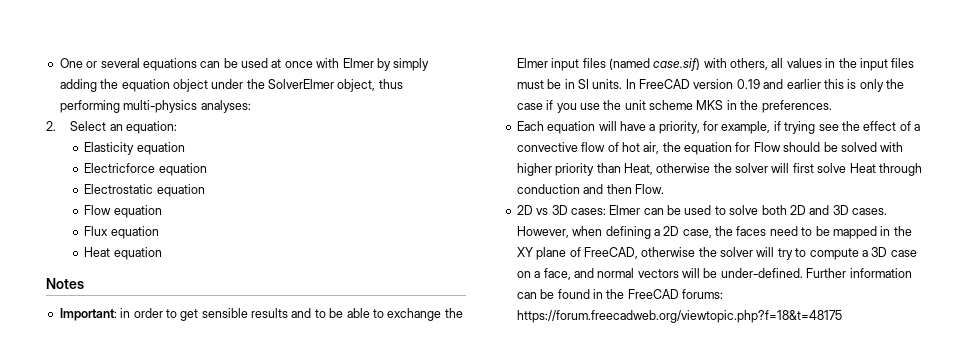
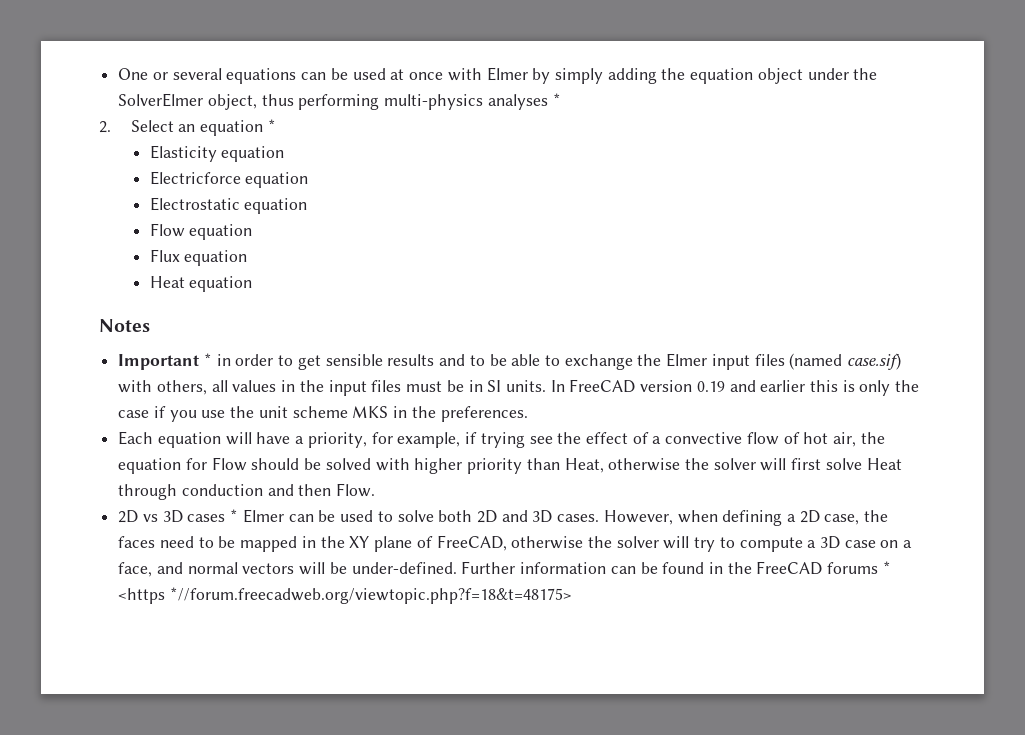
[200,100,251,113] analyses: -> [487,93,561,110] analyses *
[126,121,178,134] equation: -> [199,119,276,136] equation *
[59,308,117,321] Important: -> [118,353,212,370] Important *
[570,208,606,215] cases: -> [187,509,239,522] cases *
[682,289,723,299] [516,310,842,323] forums: https://forum.freecadweb.org/viewtopic.php?f=18&t=48175 -> [827,561,891,574] [118,587,572,604] forums * <https *//forum.freecadweb.org/viewtopic.php?f=18&t=48175>

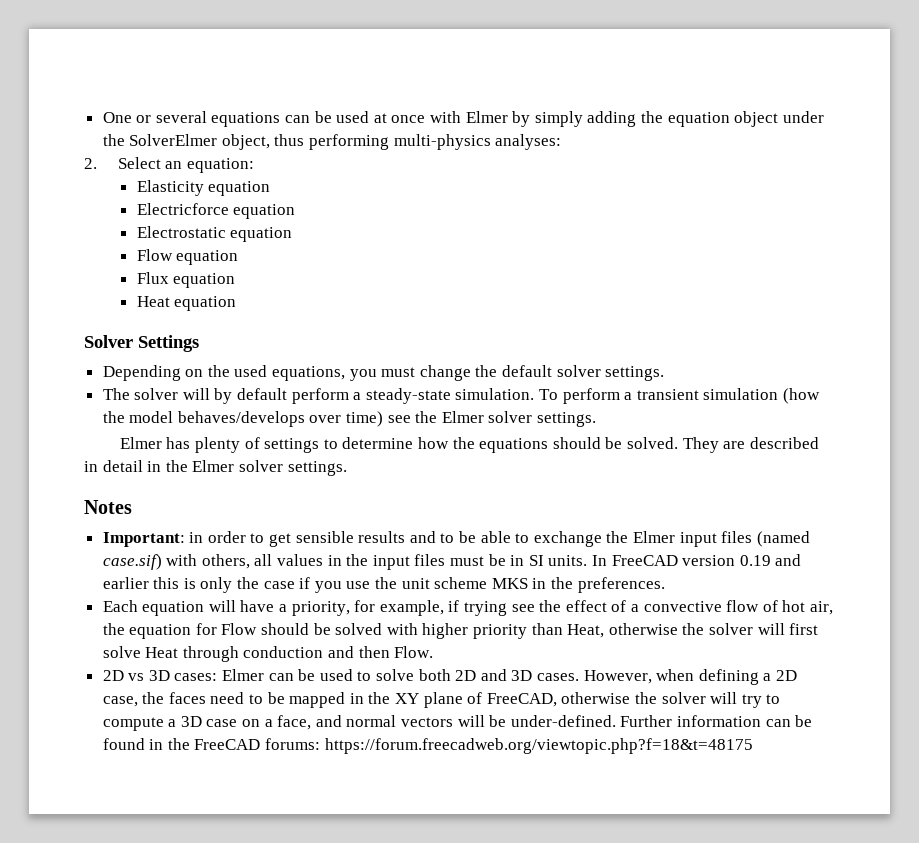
[487,93,561,110] analyses * -> [495,134,562,150] analyses:
[199,119,276,136] equation * -> [187,158,255,173] equation:
(253, 284) none -> [84,335,199,352] [102,365,665,381] [102,388,820,404] [102,411,597,427] [119,437,819,453] [84,460,347,476] // Solver Settings // Depending on the used equations, you must change the default solver settings. // The solver will by default perform a steady-state simulation. To perform a transient simulation (how the model behaves/develops over time) see the Elmer solver settings. // Elmer has plenty of settings to determine how the equations should be solved. They are described in detail in the Elmer solver settings.
[118,353,212,370] Important * -> [102,532,185,547] Important:
[187,509,239,522] cases * -> [174,673,218,681] cases:
[827,561,891,574] [118,587,572,604] forums * <https *//forum.freecadweb.org/viewtopic.php?f=18&t=48175> -> [265,738,753,754] forums: https://forum.freecadweb.org/viewtopic.php?f=18&t=48175

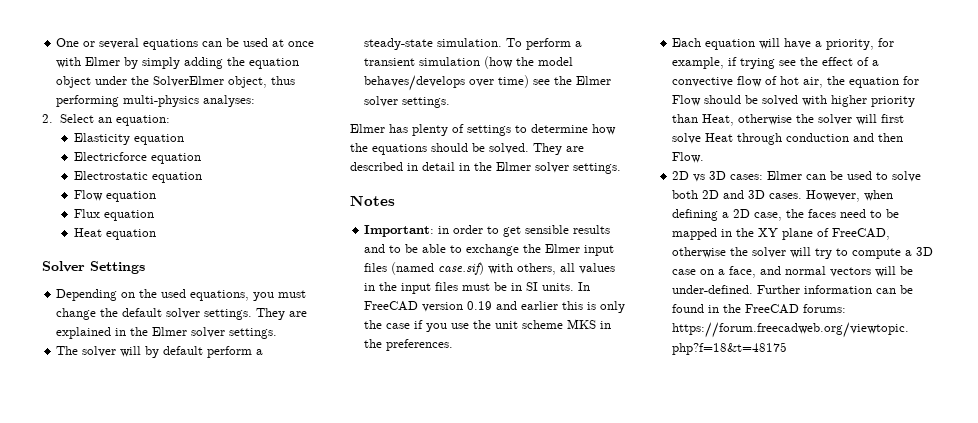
(665, 373) none -> [256,308,308,320] [56,327,278,339] They are explained in the Elmer solver settings.

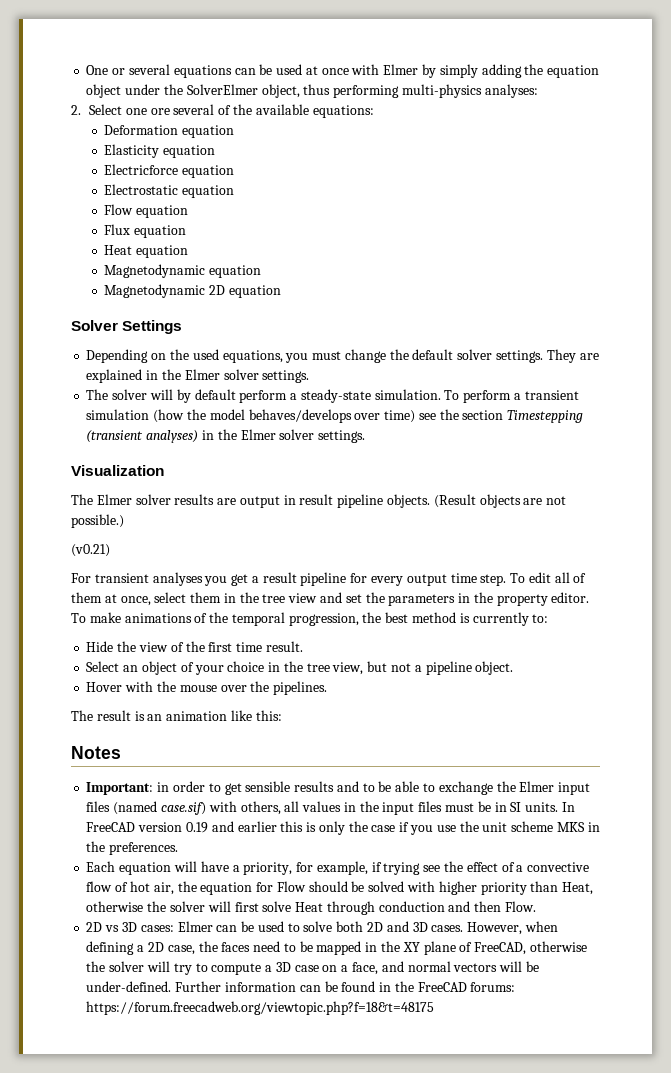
[97,115,170,126] an equation: -> [125,104,374,118] [104,125,235,138] one ore several of the available equations: // Deformation equation
(156, 234) none -> [104,264,262,278] [104,284,282,298] // Magnetodynamic equation // Magnetodynamic 2D equation
[576,76,612,85] [364,96,451,108] [350,124,616,136] [350,143,584,155] [350,162,621,174] Elmer solver settings. // Elmer has plenty of settings to determine how the equations should be solved. They are described in detail in the Elmer solver settings. -> [462,410,584,423] [86,429,366,443] [71,465,164,476] [71,494,567,508] [71,514,124,528] [71,544,110,557] [71,572,587,586] [71,592,590,606] [71,612,549,626] [86,641,303,652] [86,661,514,675] [86,681,328,695] [71,710,282,721] section Timestepping (transient analyses) in the Elmer solver settings. // Visualization // The Elmer solver results are output in result pipeline objects. (Result objects are not possible.) // (v0.21) // For transient analyses you get a result pipeline for every output time step. To edit all of them at once, select them in the tree view and set the parameters in the property editor. To make animations of the temporal progression, the best method is currently to: // Hide the view of the first time result. // Select an object of your choice in the tree view, but not a pipeline object. // Hover with the mouse over the pipelines. // The result is an animation like this:

